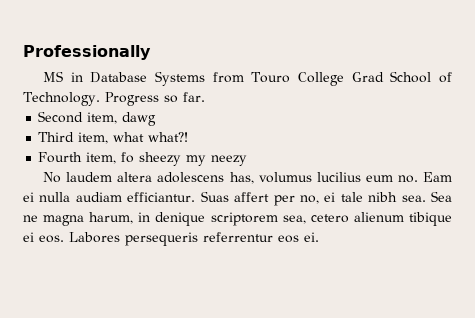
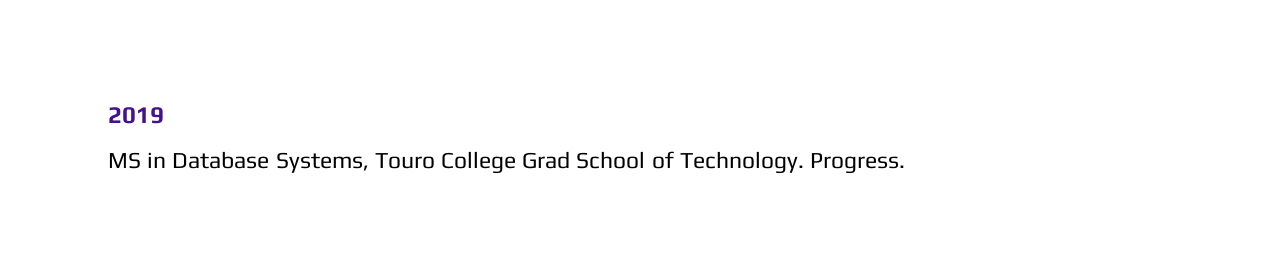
[23,45,151,60] Professionally -> [108,107,164,124] 2019
[155,71,244,86] Systems from -> [275,152,369,173] Systems,
[104,92,205,106] [38,111,157,126] [38,132,189,144] [38,152,248,166] [43,172,452,184] [23,191,453,206] [23,212,452,226] [23,232,319,246] Progress so far. // Second item, dawg // Third item, what what?! // Fourth item, fo sheezy my neezy // No laudem altera adolescens has, volumus lucilius eum no. Eam ei nulla audiam efficiantur. Suas affert per no, ei tale nibh sea. Sea ne magna harum, in denique scriptorem sea, cetero alienum tibique ei eos. Labores persequeris referrentur eos ei. -> [810,153,906,174] Progress.

